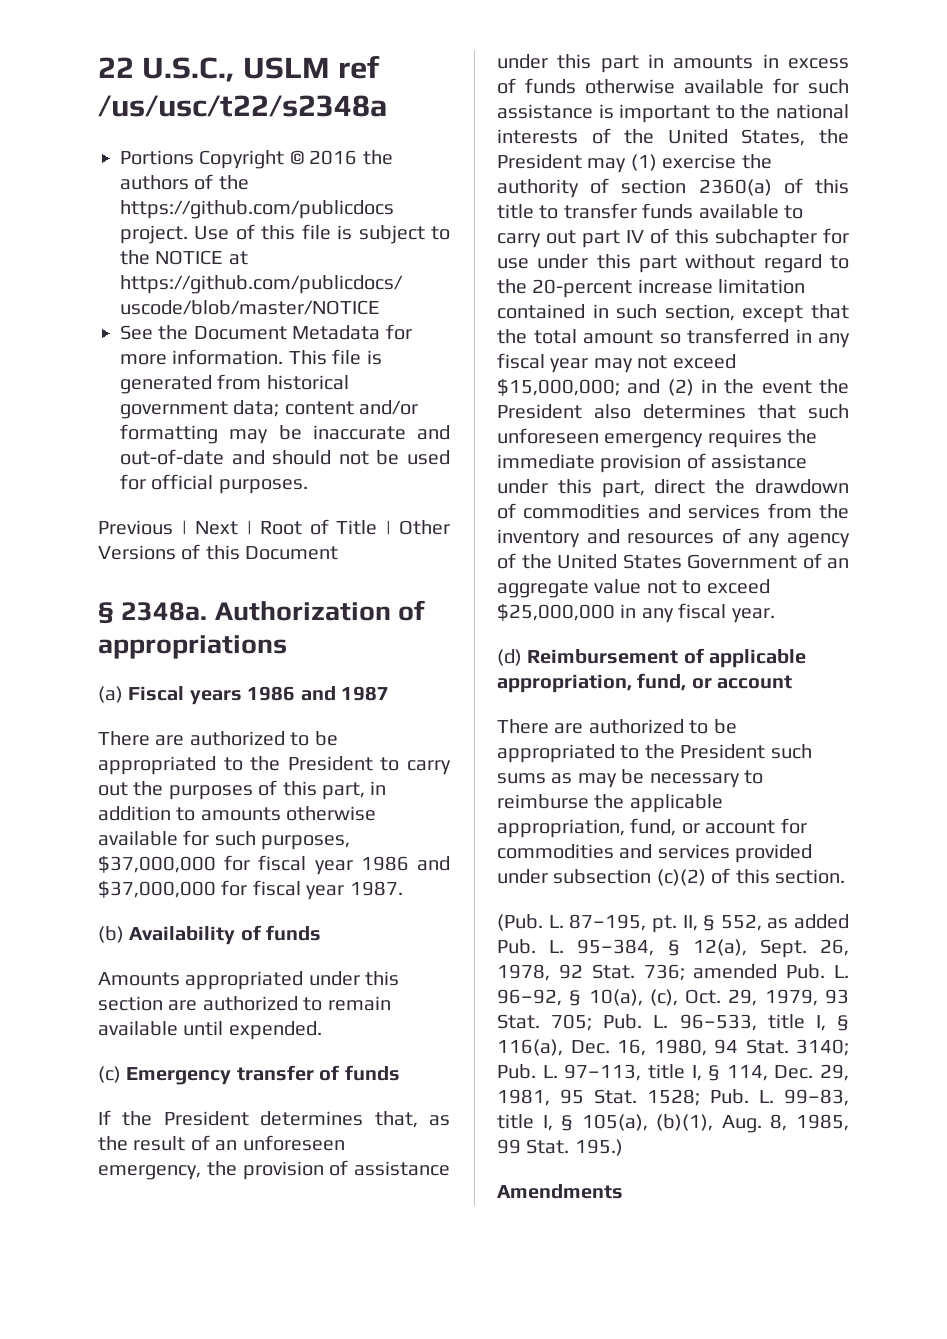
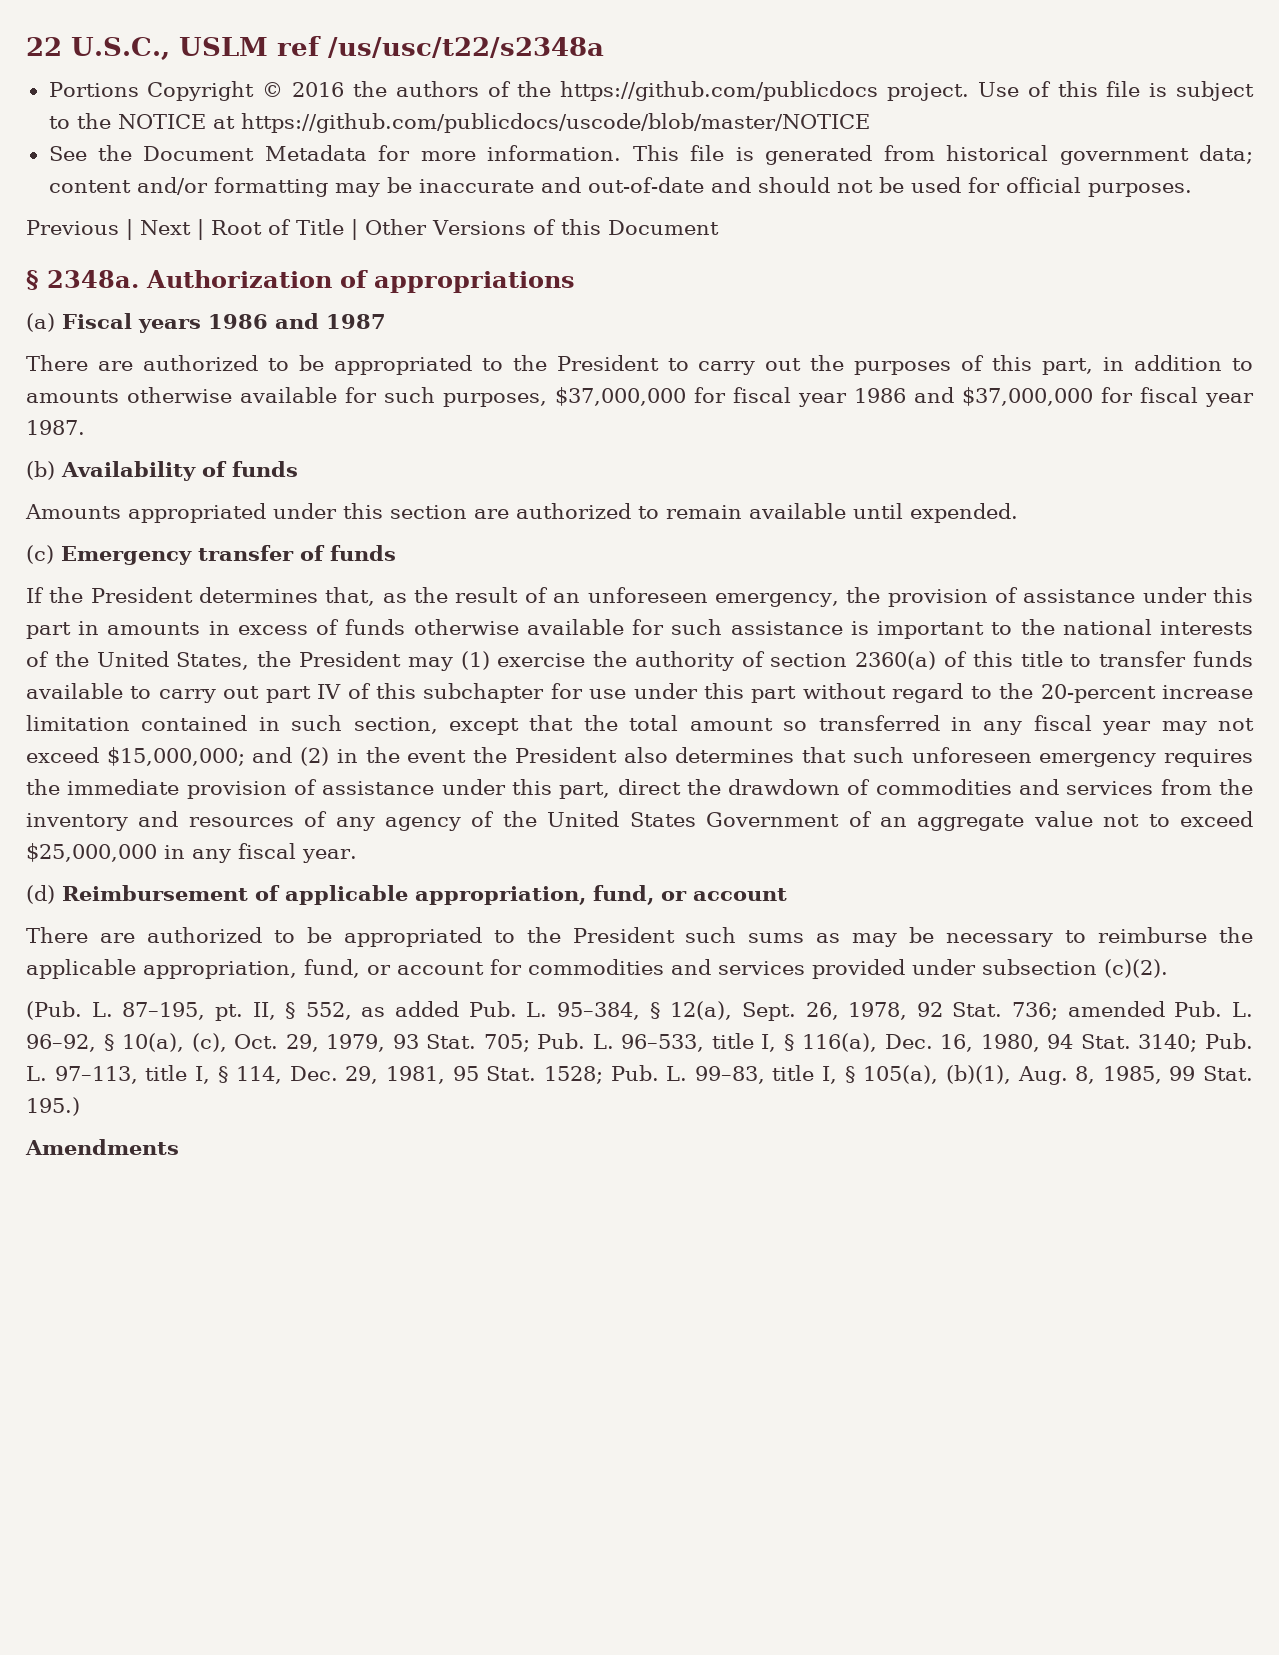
[656,868,845,886] (c)(2) of this section. -> [1104,959,1168,978] (c)(2).

